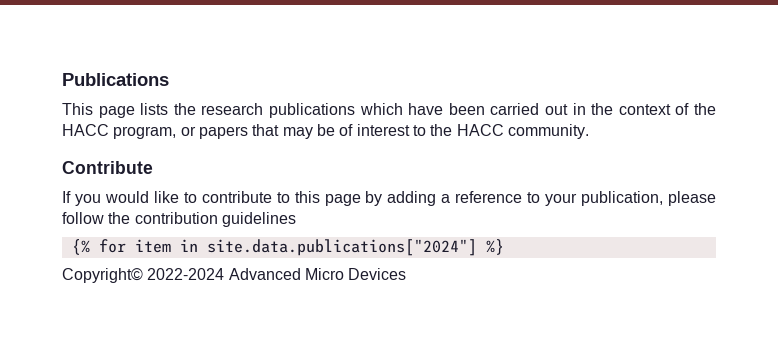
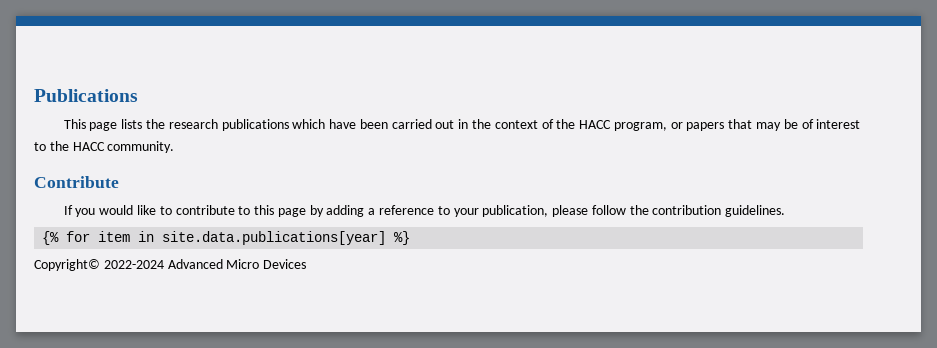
[221,212,296,227] guidelines -> [725,205,786,217] guidelines.
[206,239,477,256] site.data.publications["2024"] -> [162,231,387,245] site.data.publications[year]

